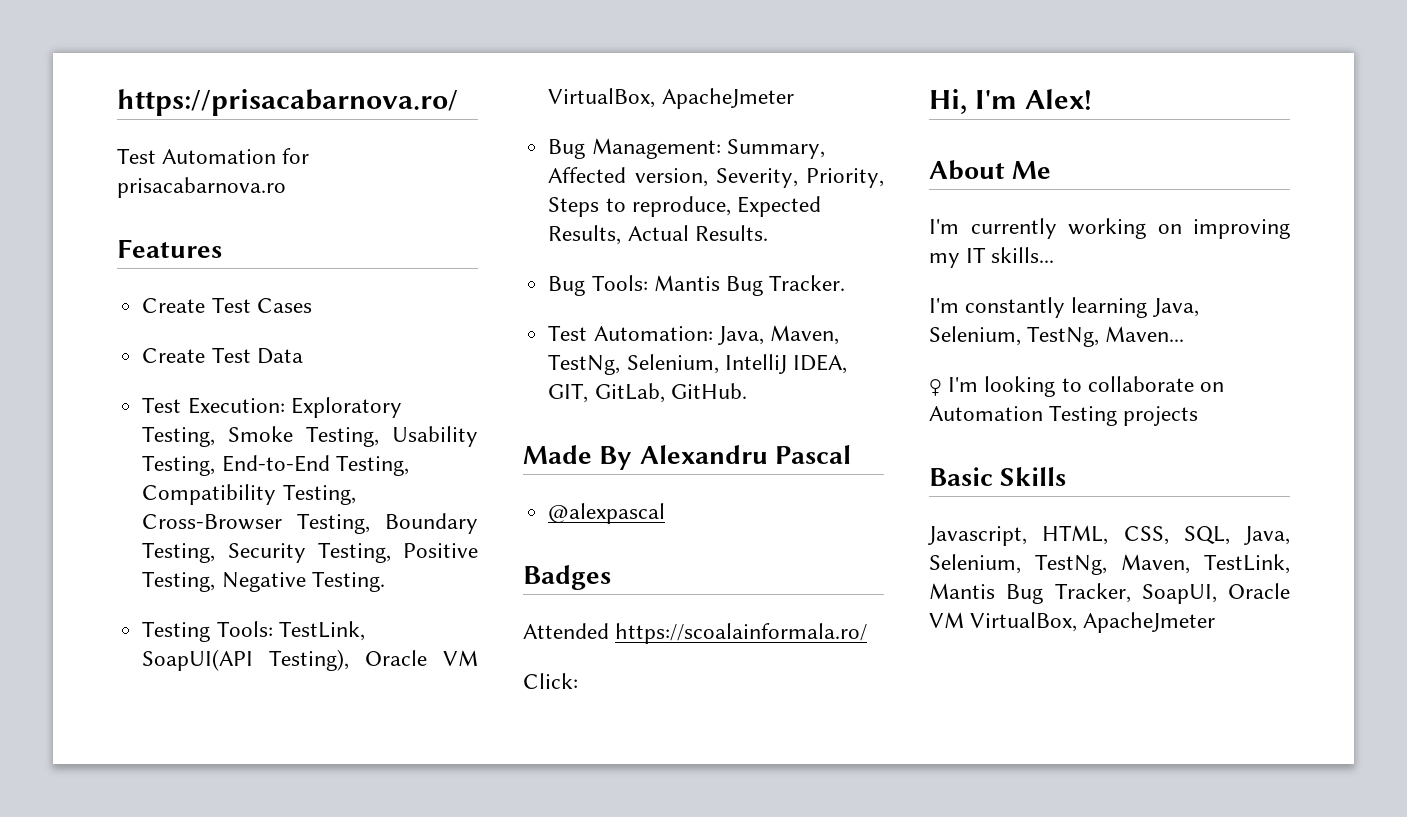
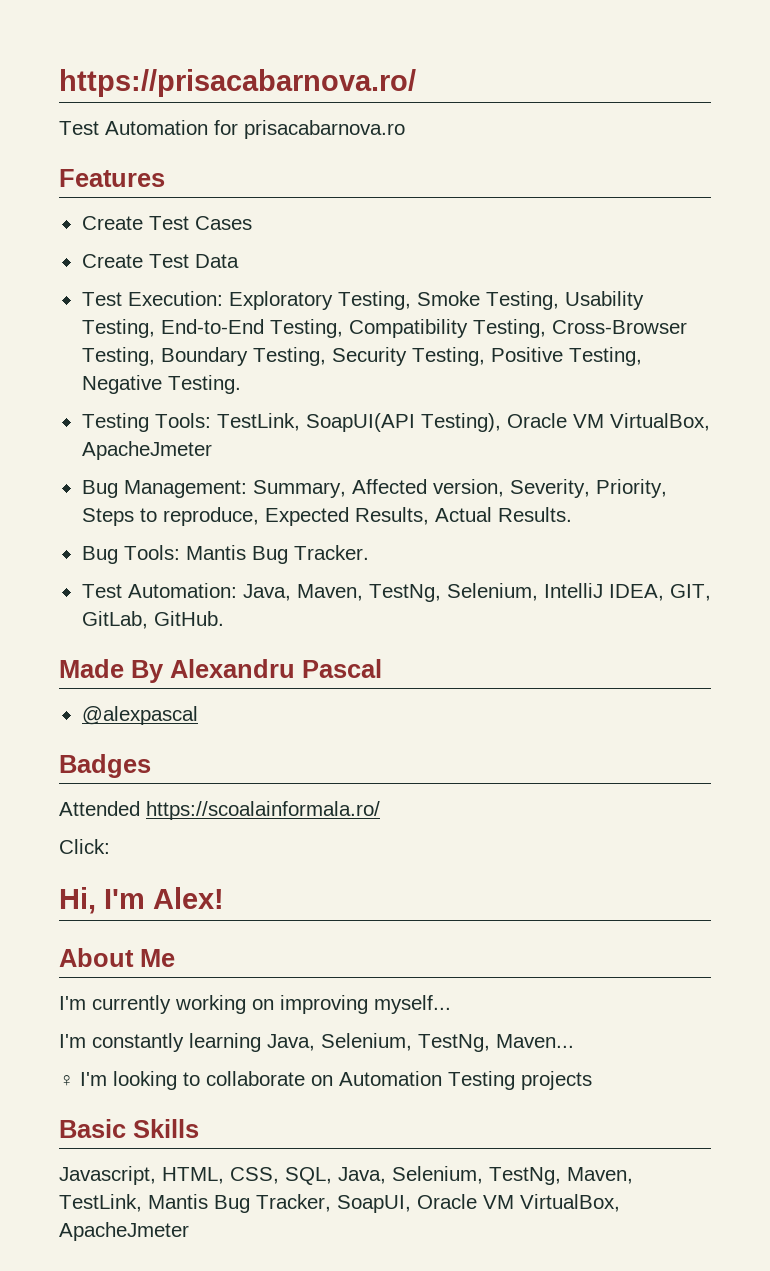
[929,247,1055,268] my IT skills... -> [374,995,451,1014] myself...

